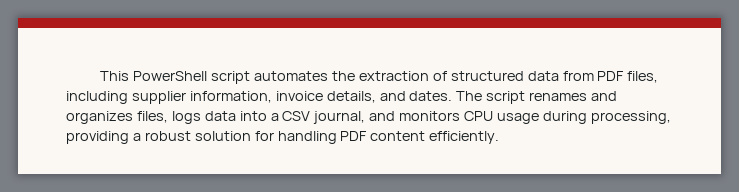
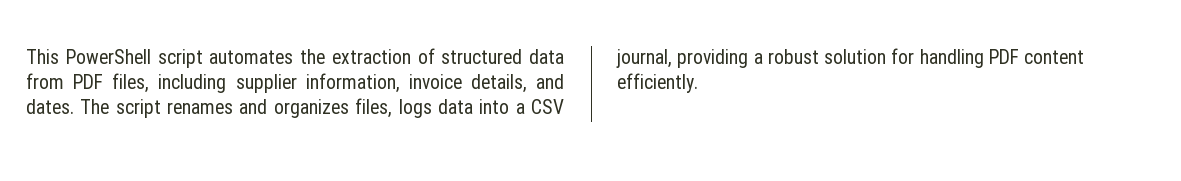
[369,111,671,124] and monitors CPU usage during processing, -> (672, 58) none

